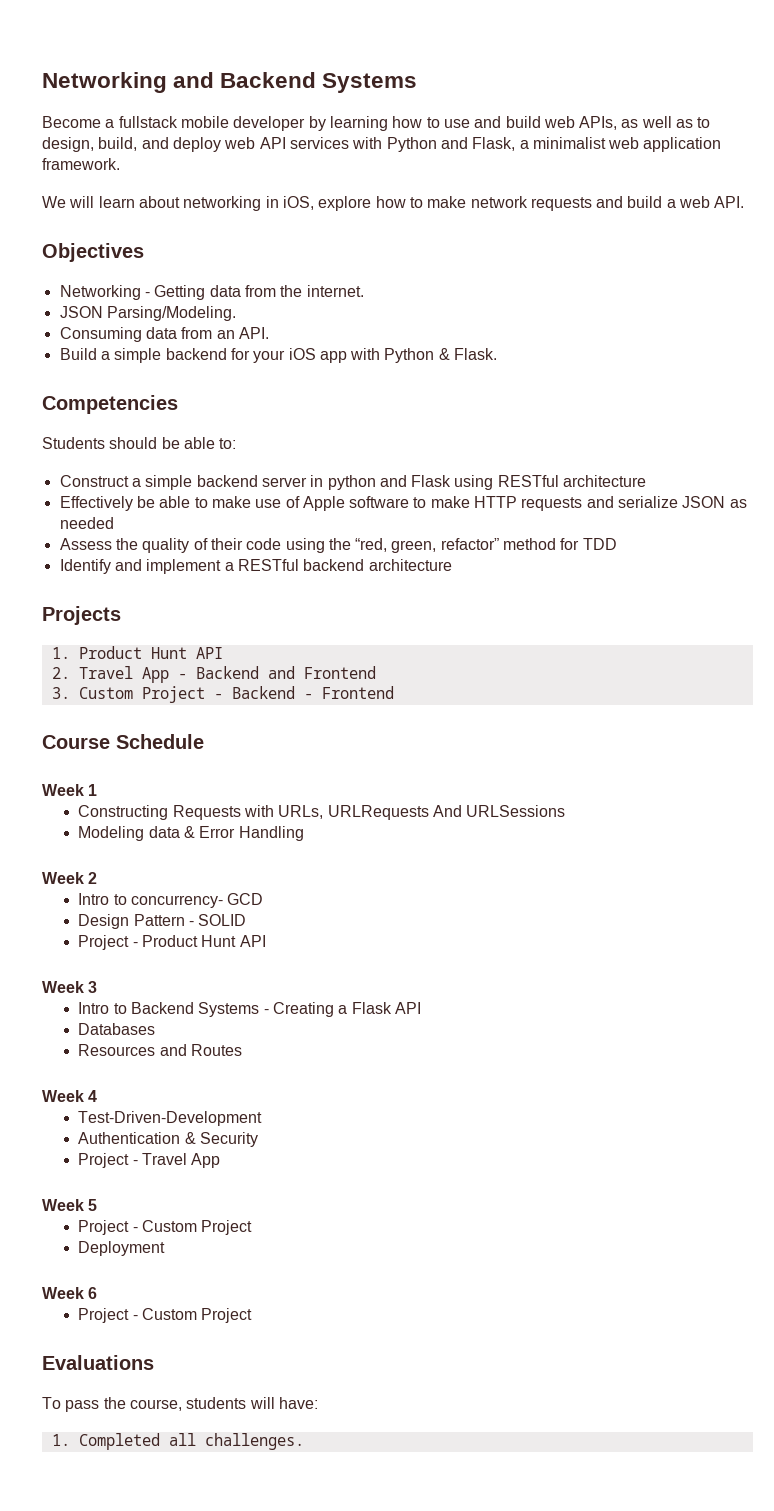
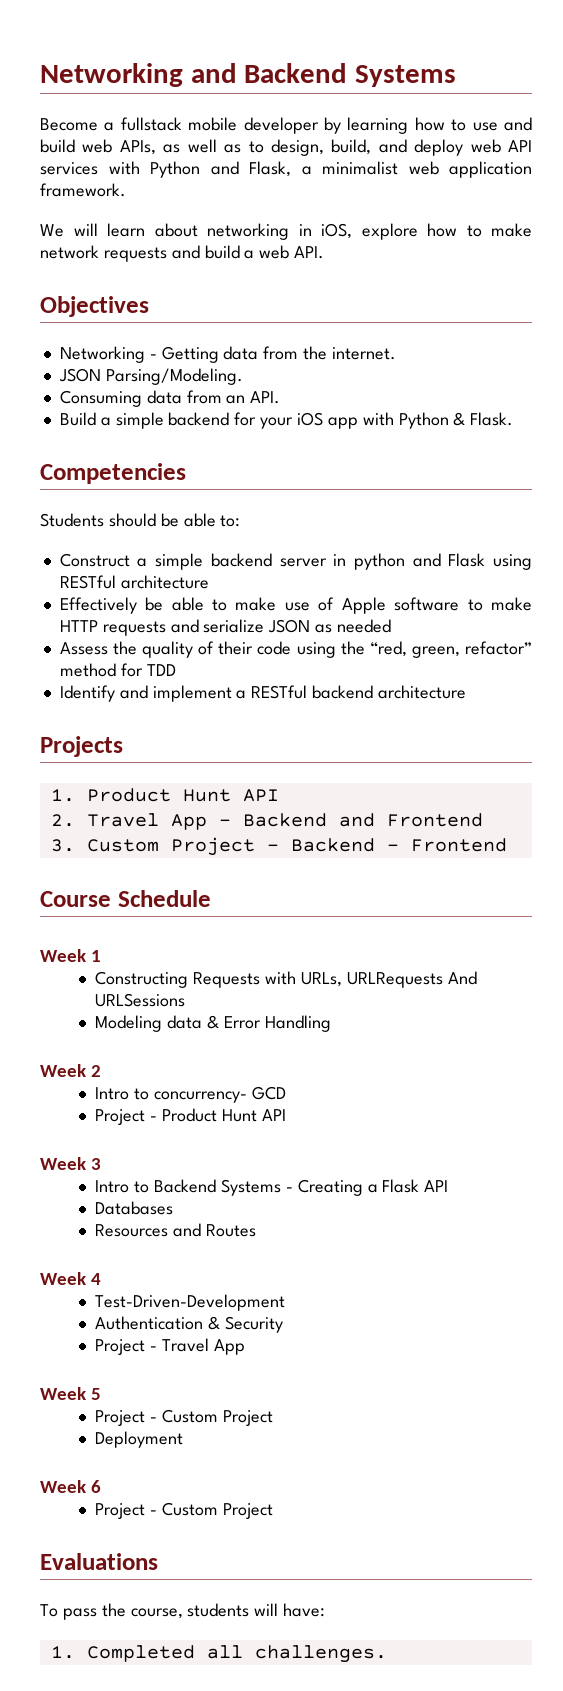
[78,914,247,929] // Design Pattern - SOLID -> (287, 1093) none

